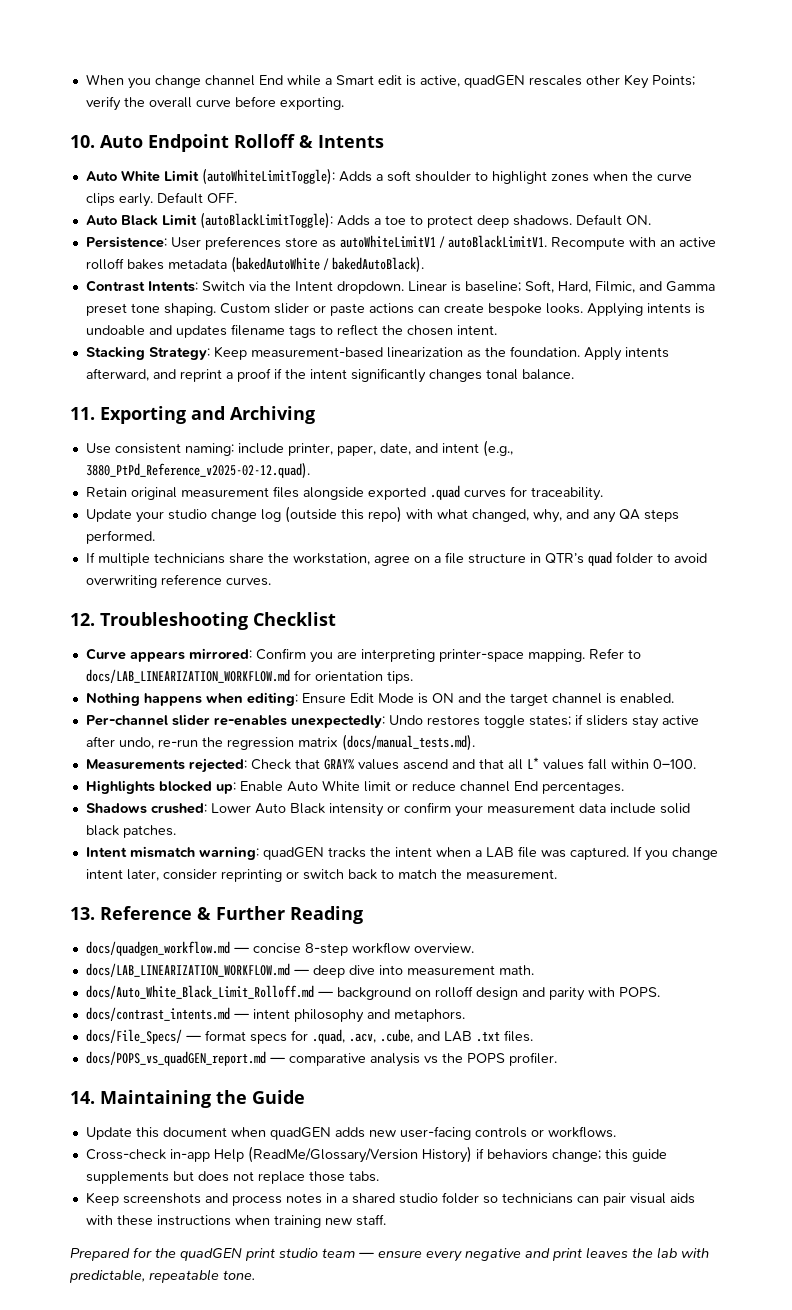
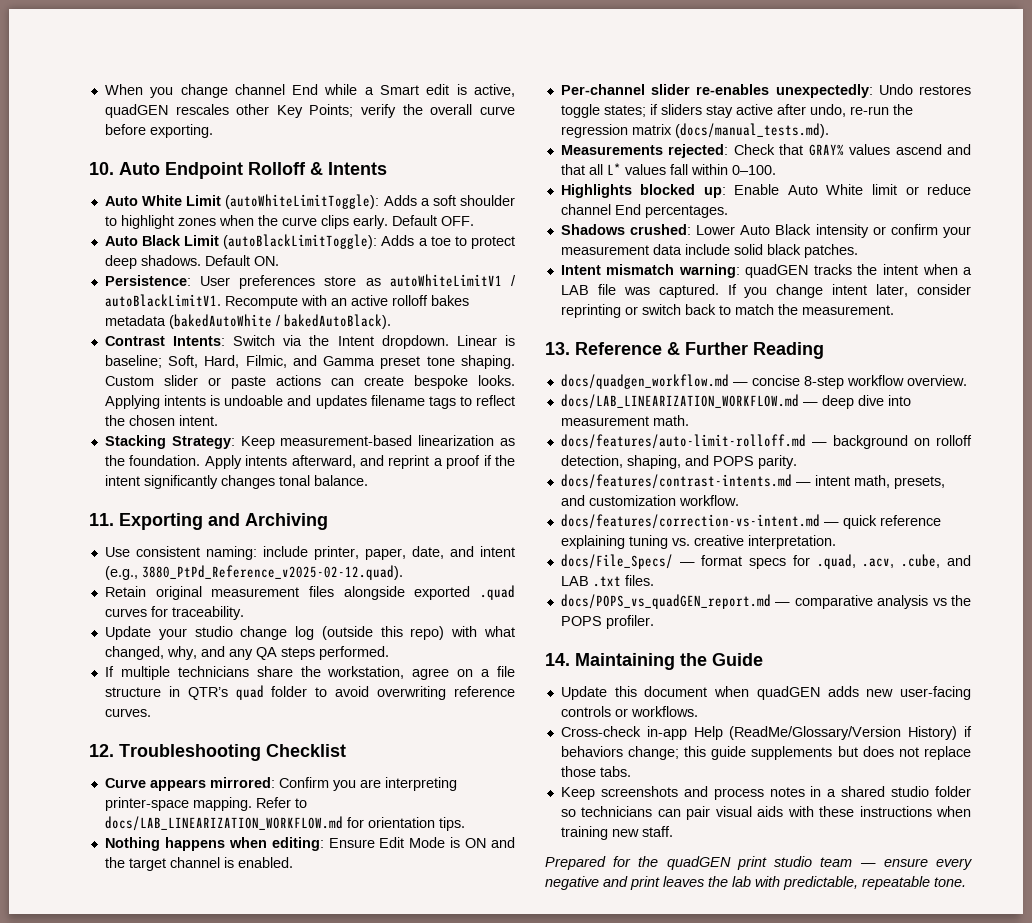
[85,985,314,999] docs/Auto_White_Black_Limit_Rolloff.md -> [560,434,806,449] docs/features/auto-limit-rolloff.md
[475,987,660,1001] [85,1007,465,1023] design and parity with POPS. // docs/contrast_intents.md — intent philosophy and metaphors. -> [560,455,797,469] [560,474,945,489] [560,495,739,506] [560,514,941,529] [560,535,836,549] detection, shaping, and POPS parity. // docs/features/contrast-intents.md — intent math, presets, and customization workflow. // docs/features/correction-vs-intent.md — quick reference explaining tuning vs. creative interpretation.

